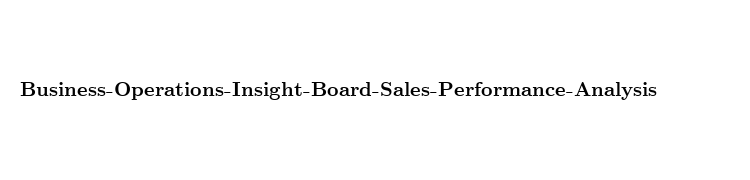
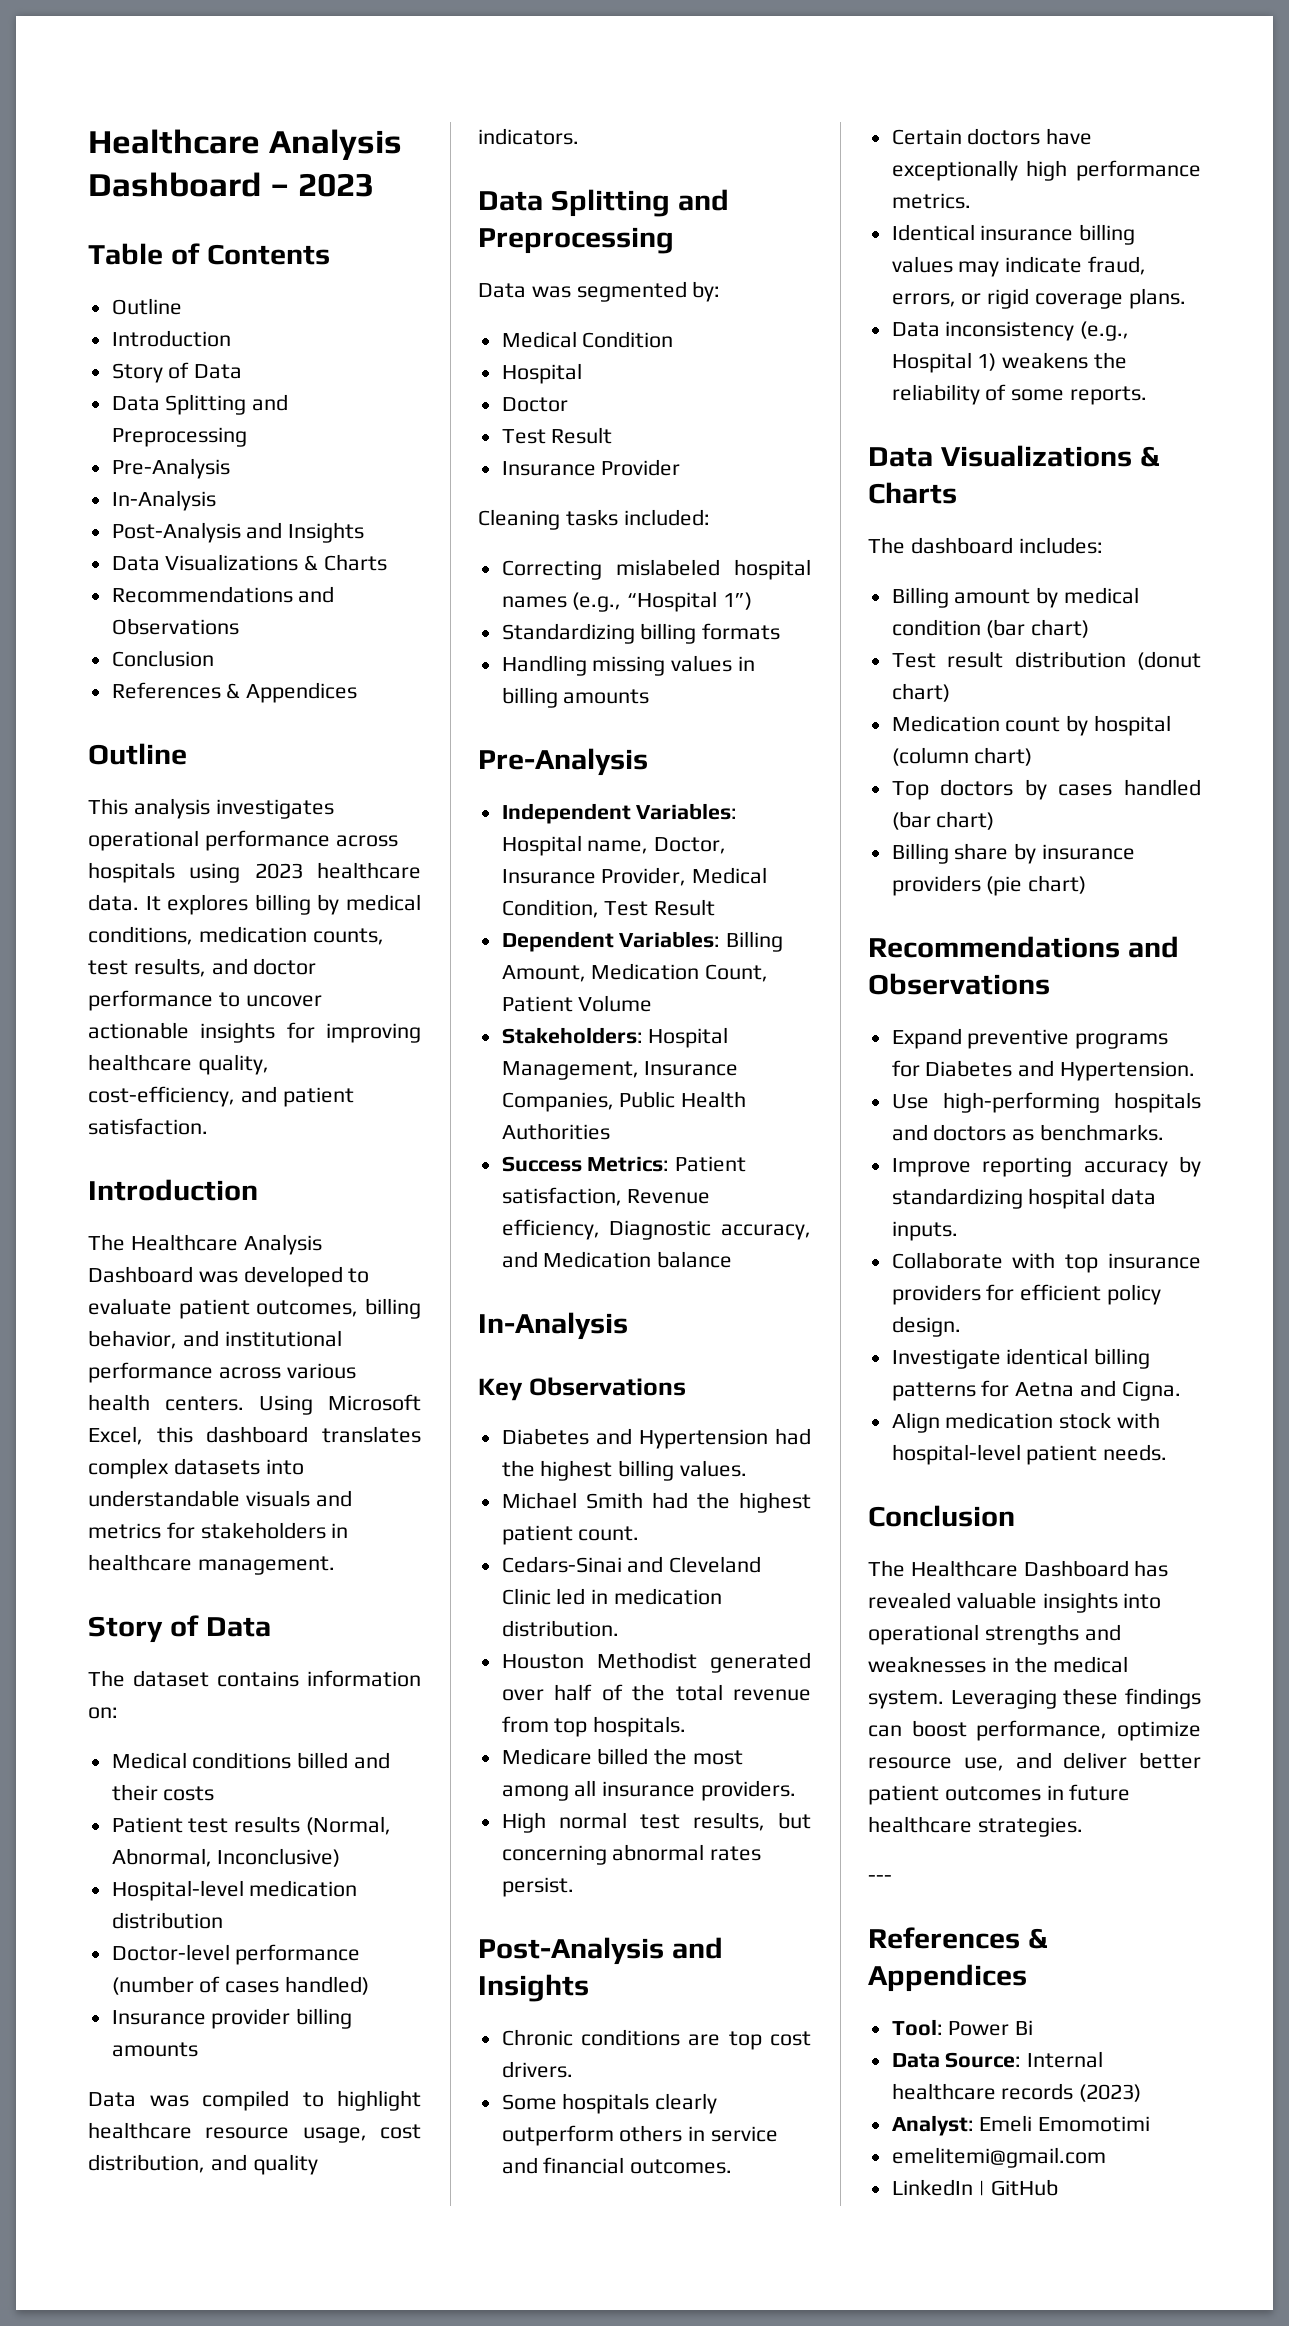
[20,82,657,100] Business-Operations-Insight-Board-Sales-Performance-Analysis -> [88,129,403,160] [88,172,375,197] [88,243,330,265] [111,298,182,315] [111,330,231,347] [111,362,243,383] [111,394,289,415] [111,427,247,447] [111,458,230,479] [111,490,216,511] [111,522,365,543] [111,554,388,571] [111,586,335,603] [111,618,239,635] [111,650,214,667] [111,682,358,703] [88,743,187,765] [88,798,334,819] [88,830,398,851] [88,862,421,883] [88,894,421,915] [88,926,384,945] [88,958,317,977] [88,990,322,1011] [88,1022,421,1043] [88,1054,269,1075] [88,1086,354,1107] [88,1118,208,1135] [88,1179,258,1201] [88,1234,322,1255] [88,1266,370,1287] [88,1298,421,1319] [88,1330,342,1349] [88,1362,356,1383] [88,1394,421,1415] [88,1426,421,1445] [88,1458,304,1479] [88,1490,352,1507] [88,1522,349,1539] [88,1554,335,1575] [88,1615,271,1643] [88,1670,421,1687] [88,1707,118,1719] [111,1752,391,1769] [111,1784,215,1801] [111,1816,392,1835] [111,1848,341,1867] [111,1880,358,1901] [111,1912,223,1929] [111,1944,361,1965] [111,1976,370,1995] [111,2008,353,2029] [111,2042,198,2057] [88,2090,421,2111] [88,2122,421,2143] [88,2154,318,2175] [478,128,579,145] [478,189,729,217] [478,227,674,254] [478,281,721,302] [501,331,674,348] [501,363,582,384] [501,397,568,412] [501,427,613,444] [501,459,681,476] [478,509,710,530] [501,559,811,580] [501,591,753,612] [501,623,781,644] [501,655,756,676] [501,687,650,708] [478,748,648,776] [501,803,738,824] [501,835,727,856] [501,867,768,886] [501,899,716,918] [501,931,784,952] [501,963,769,982] [501,995,653,1012] [501,1027,729,1048] [501,1061,739,1080] [501,1091,747,1112] [501,1123,610,1140] [501,1156,747,1172] [501,1187,711,1206] [501,1219,811,1240] [501,1251,733,1268] [478,1312,628,1340] [478,1377,686,1401] [501,1428,811,1449] [501,1460,748,1481] [501,1492,811,1513] [501,1525,640,1545] [501,1556,762,1573] [501,1588,723,1605] [501,1620,619,1637] [501,1652,811,1673] [501,1684,811,1701] [501,1716,687,1737] [501,1748,744,1765] [501,1780,797,1801] [501,1812,811,1833] [501,1844,762,1865] [501,1877,574,1897] [478,1937,723,1965] [478,1974,589,2002] [501,2029,811,2050] [501,2061,573,2078] [501,2093,718,2114] [501,2125,779,2146] [501,2157,733,2174] [891,128,1093,145] [891,160,1201,181] [891,193,971,209] [891,224,1136,245] [891,256,1147,277] [891,288,1186,309] [891,321,1130,341] [891,352,1128,373] [891,384,1148,405] [868,445,1160,467] [868,482,957,504] [868,537,1103,554] [891,587,1140,608] [891,619,1090,638] [891,651,1201,670] [891,683,950,702] [891,715,1172,736] [891,747,1033,766] [891,779,1201,800] [891,811,995,830] [891,843,1136,864] [891,875,1087,896] [868,936,1179,958] [868,973,1050,995] [891,1028,1169,1049] [891,1060,1196,1081] [891,1092,1201,1113] [891,1124,1165,1141] [891,1156,1201,1177] [891,1188,1157,1209] [891,1221,958,1241] [891,1252,1201,1273] [891,1284,1162,1305] [891,1316,961,1337] [891,1348,1151,1369] [891,1380,1181,1401] [891,1412,1161,1433] [891,1444,1168,1465] [868,1505,1015,1527] [868,1560,1169,1577] [868,1592,1162,1613] [868,1624,1121,1645] [868,1656,1129,1673] [868,1688,1201,1709] [868,1720,1201,1741] [868,1752,1201,1771] [868,1784,1131,1805] [868,1816,1083,1837] [868,1875,892,1882] [868,1927,1048,1949] [868,1964,1027,1992] [891,2019,1034,2036] [891,2051,1104,2068] [891,2083,1142,2102] [891,2115,1151,2136] [891,2147,1106,2168] [891,2179,1059,2196] Healthcare Analysis Dashboard – 2023 // Table of Contents // Outline // Introduction // Story of Data // Data Splitting and Preprocessing // Pre-Analysis // In-Analysis // Post-Analysis and Insights // Data Visualizations & Charts // Recommendations and Observations // Conclusion // References & Appendices // Outline // This analysis investigates operational performance across hospitals using 2023 healthcare data. It explores billing by medical conditions, medication counts, test results, and doctor performance to uncover actionable insights for improving healthcare quality, cost-efficiency, and patient satisfaction. // Introduction // The Healthcare Analysis Dashboard was developed to evaluate patient outcomes, billing behavior, and institutional performance across various health centers. Using Microsoft Excel, this dashboard translates complex datasets into understandable visuals and metrics for stakeholders in healthcare management. // Story of Data // The dataset contains information on: // Medical conditions billed and their costs // Patient test results (Normal, Abnormal, Inconclusive) // Hospital-level medication distribution // Doctor-level performance (number of cases handled) // Insurance provider billing amounts // Data was compiled to highlight healthcare resource usage, cost distribution, and quality indicators. // Data Splitting and Preprocessing // Data was segmented by: // Medical Condition // Hospital // Doctor // Test Result // Insurance Provider // Cleaning tasks included: // Correcting mislabeled hospital names (e.g., “Hospital 1”) // Standardizing billing formats // Handling missing values in billing amounts // Pre-Analysis // Independent Variables: Hospital name, Doctor, Insurance Provider, Medical Condition, Test Result // Dependent Variables: Billing Amount, Medication Count, Patient Volume // Stakeholders: Hospital Management, Insurance Companies, Public Health Authorities // Success Metrics: Patient satisfaction, Revenue efficiency, Diagnostic accuracy, and Medication balance // In-Analysis // Key Observations // Diabetes and Hypertension had the highest billing values. // Michael Smith had the highest patient count. // Cedars-Sinai and Cleveland Clinic led in medication distribution. // Houston Methodist generated over half of the total revenue from top hospitals. // Medicare billed the most among all insurance providers. // High normal test results, but concerning abnormal rates persist. // Post-Analysis and Insights // Chronic conditions are top cost drivers. // Some hospitals clearly outperform others in service and financial outcomes. // Certain doctors have exceptionally high performance metrics. // Identical insurance billing values may indicate fraud, errors, or rigid coverage plans. // Data inconsistency (e.g., Hospital 1) weakens the reliability of some reports. // Data Visualizations & Charts // The dashboard includes: // Billing amount by medical condition (bar chart) // Test result distribution (donut chart) // Medication count by hospital (column chart) // Top doctors by cases handled (bar chart) // Billing share by insurance providers (pie chart) // Recommendations and Observations // Expand preventive programs for Diabetes and Hypertension. // Use high-performing hospitals and doctors as benchmarks. // Improve reporting accuracy by standardizing hospital data inputs. // Collaborate with top insurance providers for efficient policy design. // Investigate identical billing patterns for Aetna and Cigna. // Align medication stock with hospital-level patient needs. // Conclusion // The Healthcare Dashboard has revealed valuable insights into operational strengths and weaknesses in the medical system. Leveraging these findings can boost performance, optimize resource use, and deliver better patient outcomes in future healthcare strategies. // --- // References & Appendices // Tool: Power Bi // Data Source: Internal healthcare records (2023) // Analyst: Emeli Emomotimi // emelitemi@gmail.com // LinkedIn | GitHub

